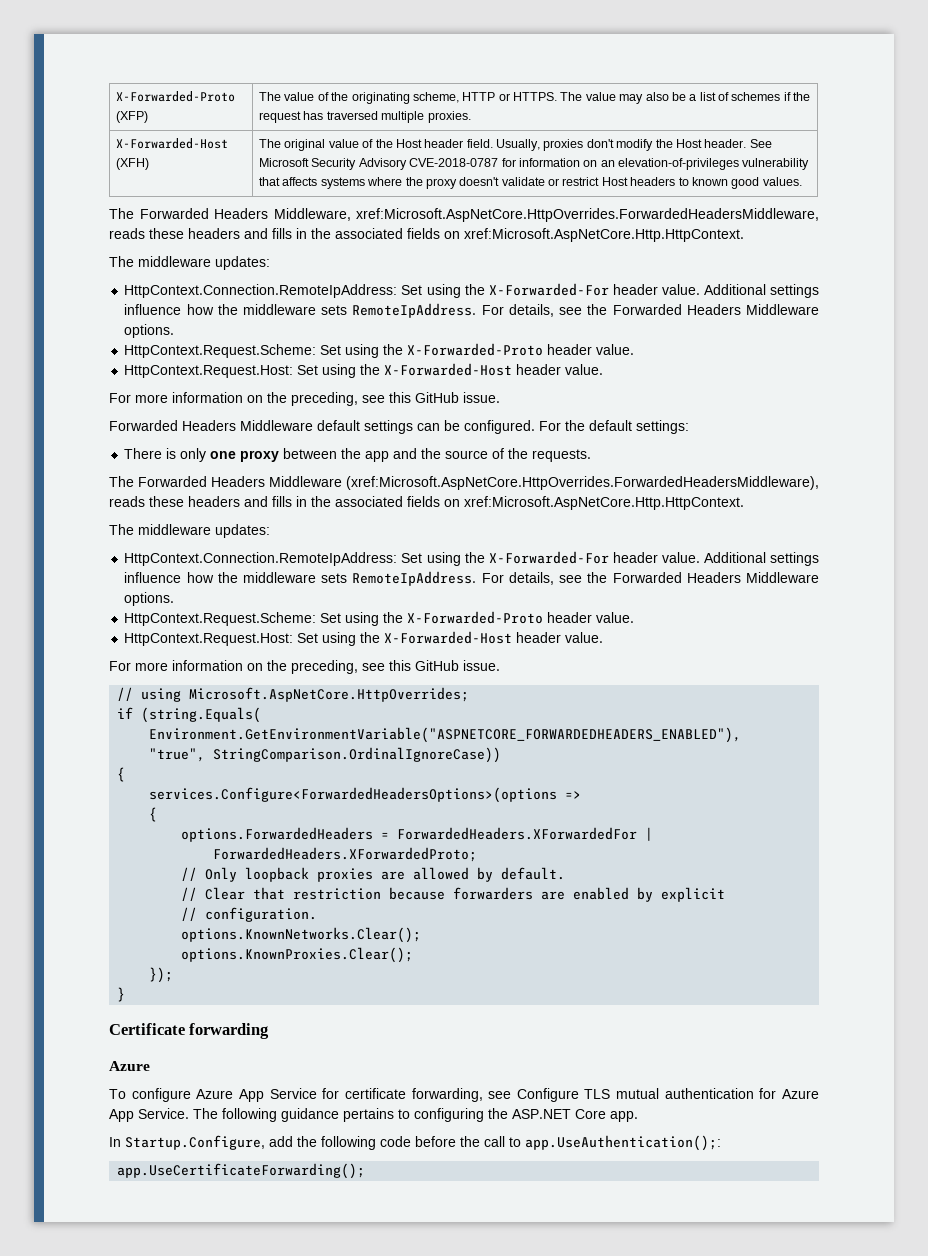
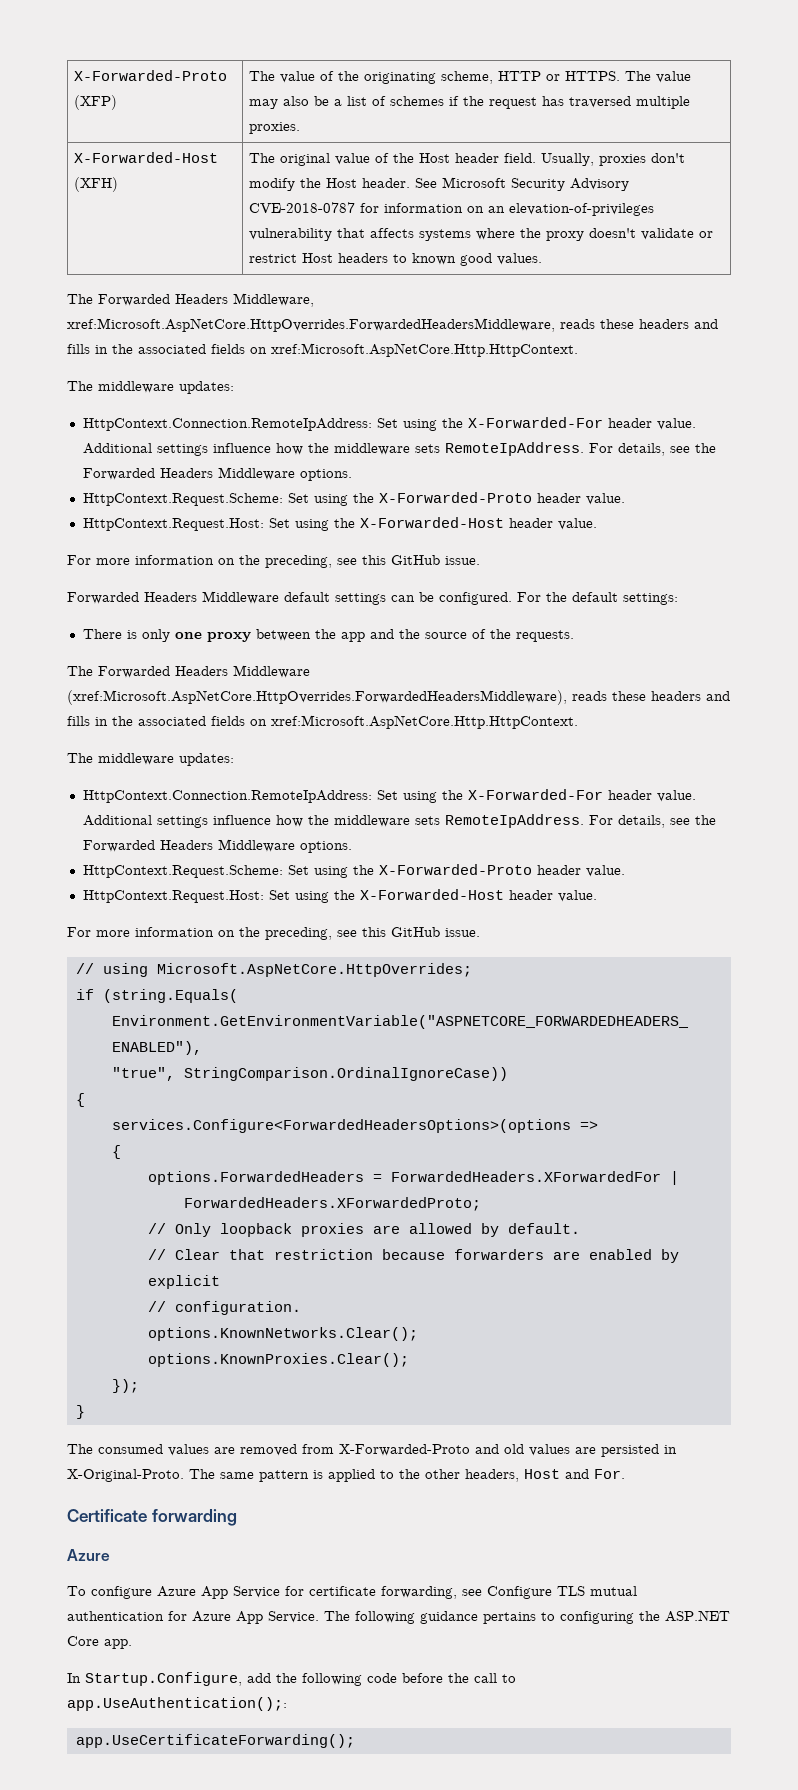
(126, 994) none -> [67,1444,677,1457] [67,1469,625,1482] // The consumed values are removed from X-Forwarded-Proto and old values are persisted in X-Original-Proto. The same pattern is applied to the other headers, Host and For.

